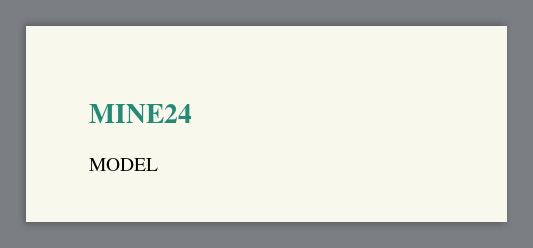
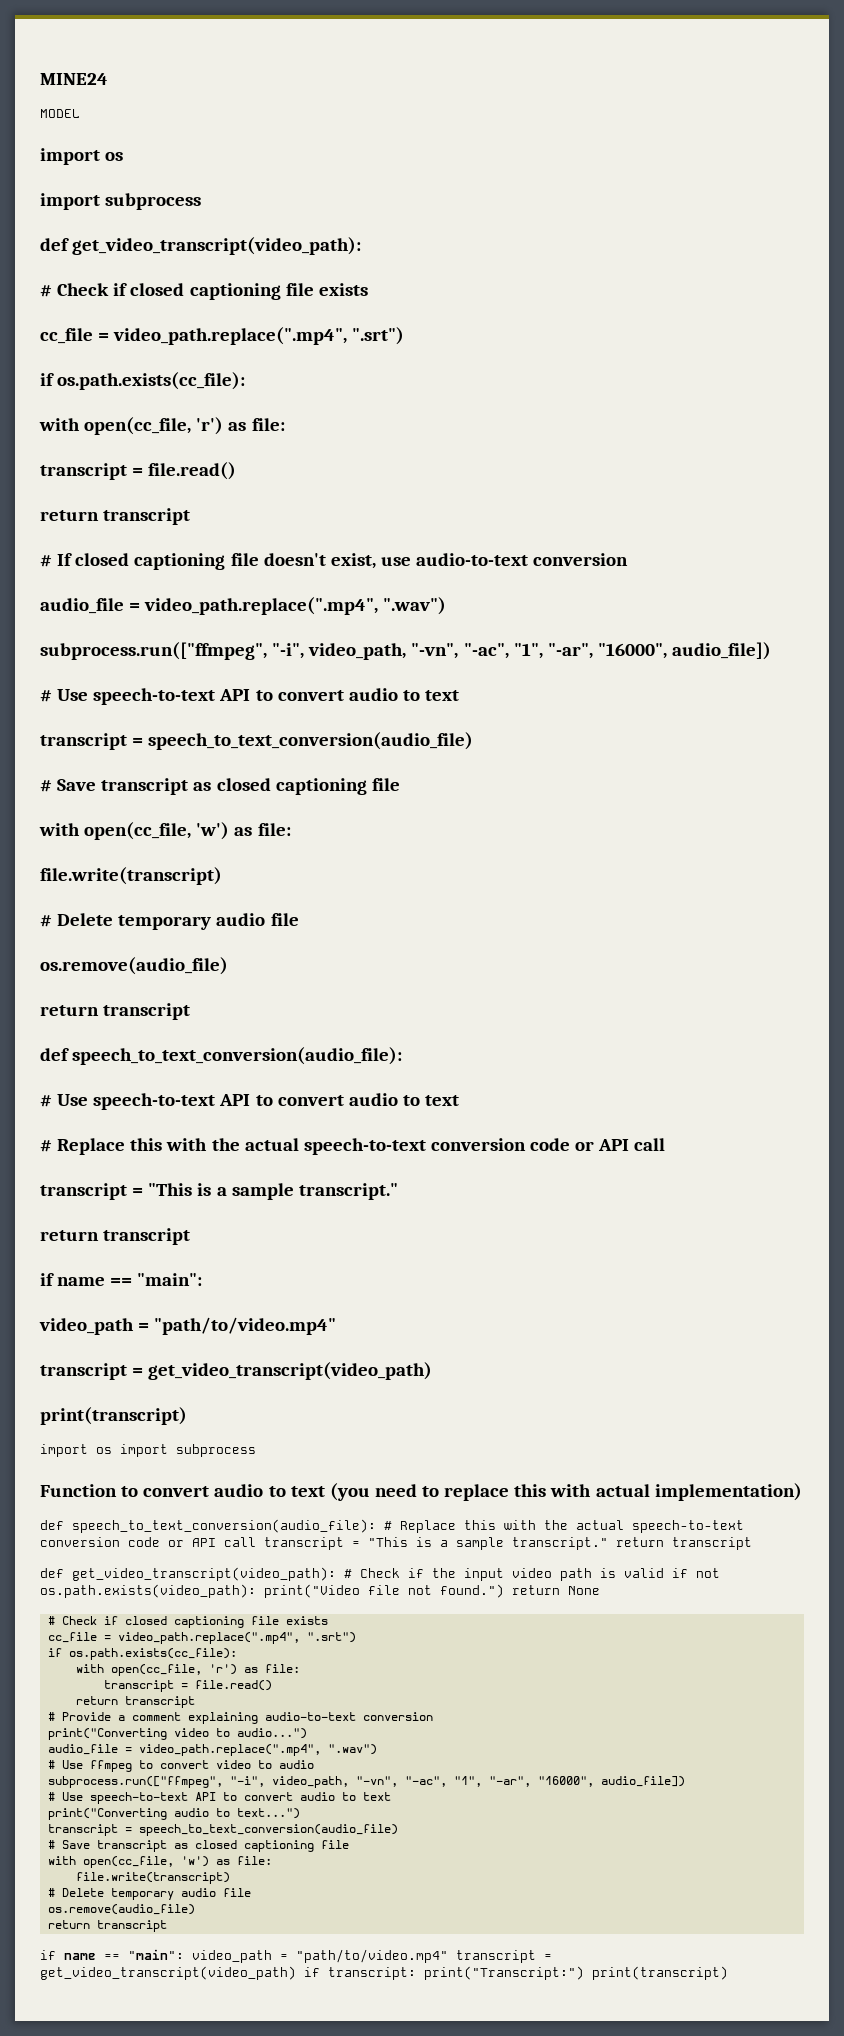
(158, 164) none -> [40,148,124,165] [40,193,202,210] [40,237,362,255] [40,283,368,300] [40,327,405,345] [40,372,246,390] [39,417,285,435] [40,462,237,480] [40,508,191,525] [40,553,629,570] [40,597,447,615] [40,642,772,660] [40,688,460,705] [40,732,474,750] [40,778,400,795] [39,822,291,840] [40,867,222,885] [40,913,299,930] [40,957,228,975] [40,1003,191,1020] [40,1047,403,1065] [40,1093,460,1110] [40,1138,666,1155] [40,1183,398,1200] [40,1228,191,1245] [40,1273,203,1286] [39,1317,337,1335] [40,1362,433,1380] [40,1407,187,1425] [40,1444,256,1457] [40,1483,802,1501] [40,1519,744,1533] [40,1537,752,1550] [40,1567,720,1581] [40,1584,600,1598] [47,1616,328,1628] [47,1632,356,1644] [47,1648,237,1660] [75,1664,300,1676] [103,1680,272,1692] [75,1696,195,1708] [47,1712,433,1724] [47,1728,307,1740] [47,1744,377,1756] [47,1760,314,1772] [47,1776,685,1788] [47,1792,391,1804] [47,1808,300,1820] [47,1824,398,1836] [47,1840,349,1852] [47,1856,272,1868] [75,1872,230,1884] [47,1888,251,1900] [47,1904,195,1915] [47,1920,167,1932] [40,1949,552,1963] [40,1966,728,1980] // import os // import subprocess // def get_video_transcript(video_path): // # Check if closed captioning file exists // cc_file = video_path.replace(".mp4", ".srt") // if os.path.exists(cc_file): // with open(cc_file, 'r') as file: // transcript = file.read() // return transcript // # If closed captioning file doesn't exist, use audio-to-text conversion // audio_file = video_path.replace(".mp4", ".wav") // subprocess.run(["ffmpeg", "-i", video_path, "-vn", "-ac", "1", "-ar", "16000", audio_file]) // # Use speech-to-text API to convert audio to text // transcript = speech_to_text_conversion(audio_file) // # Save transcript as closed captioning file // with open(cc_file, 'w') as file: // file.write(transcript) // # Delete temporary audio file // os.remove(audio_file) // return transcript // def speech_to_text_conversion(audio_file): // # Use speech-to-text API to convert audio to text // # Replace this with the actual speech-to-text conversion code or API call // transcript = "This is a sample transcript." // return transcript // if name == "main": // video_path = "path/to/video.mp4" // transcript = get_video_transcript(video_path) // print(transcript) // import os import subprocess // Function to convert audio to text (you need to replace this with actual implementation) // def speech_to_text_conversion(audio_file): # Replace this with the actual speech-to-text conversion code or API call transcript = "This is a sample transcript." return transcript // def get_video_transcript(video_path): # Check if the input video path is valid if not os.path.exists(video_path): print("Video file not found.") return None // # Check if closed captioning file exists // cc_file = video_path.replace(".mp4", ".srt") // if os.path.exists(cc_file): // with open(cc_file, 'r') as file: // transcript = file.read() // return transcript // # Provide a comment explaining audio-to-text conversion // print("Converting video to audio...") // audio_file = video_path.replace(".mp4", ".wav") // # Use ffmpeg to convert video to audio // subprocess.run(["ffmpeg", "-i", video_path, "-vn", "-ac", "1", "-ar", "16000", audio_file]) // # Use speech-to-text API to convert audio to text // print("Converting audio to text...") // transcript = speech_to_text_conversion(audio_file) // # Save transcript as closed captioning file // with open(cc_file, 'w') as file: // file.write(transcript) // # Delete temporary audio file // os.remove(audio_file) // return transcript // if name == "main": video_path = "path/to/video.mp4" transcript = get_video_transcript(video_path) if transcript: print("Transcript:") print(transcript)

